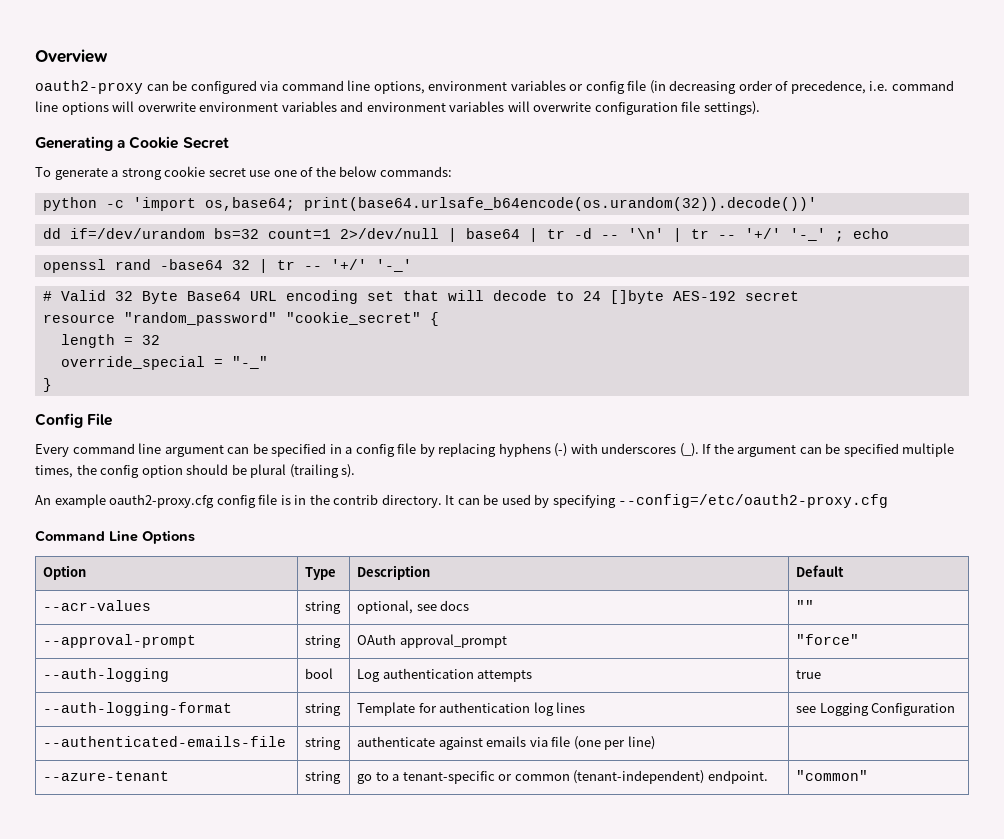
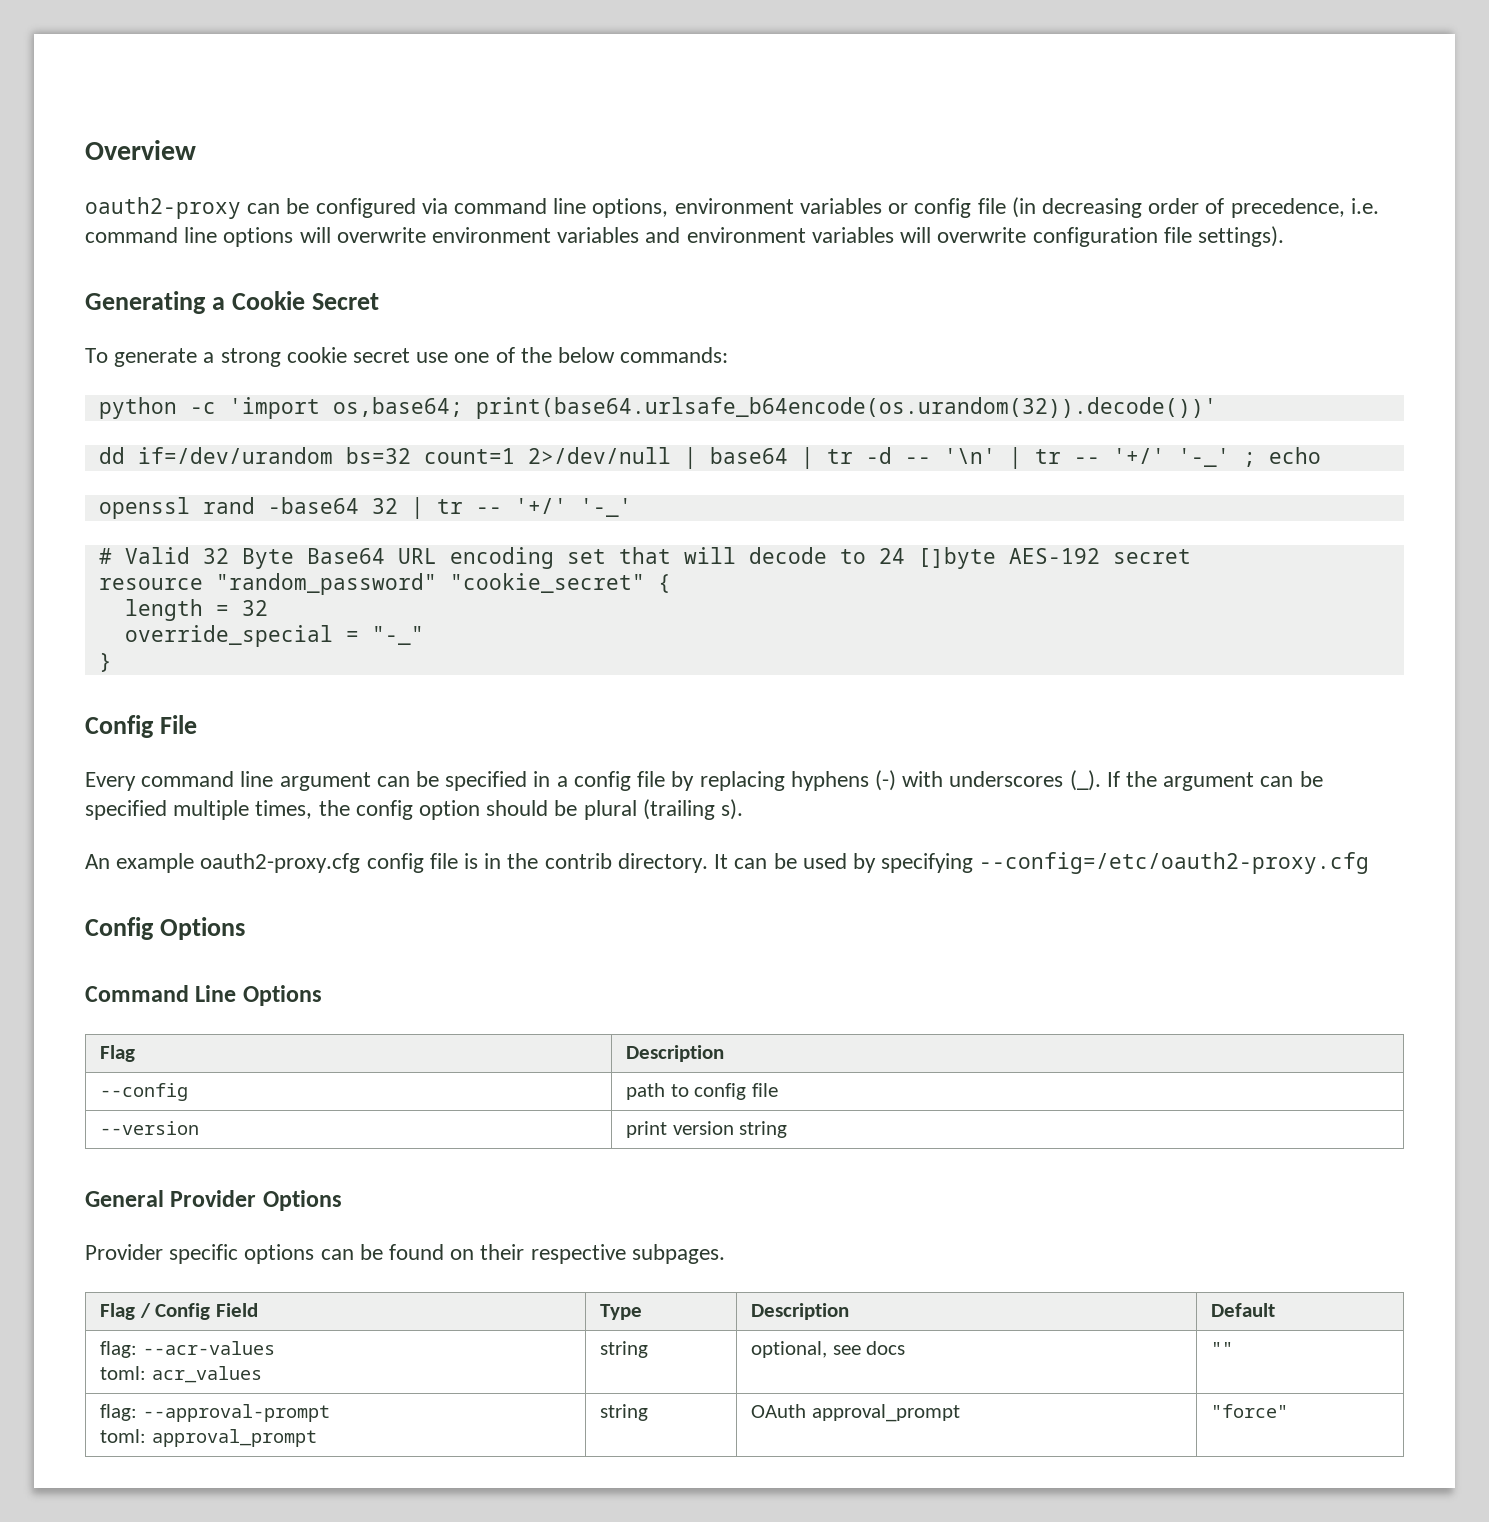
(889, 501) none -> [85,917,245,940] // Config Options
[43,565,87,580] Option -> [99,1045,135,1062] [625,1045,724,1062] [99,1083,188,1101] [625,1083,778,1100] [99,1121,199,1135] [625,1121,788,1138] [85,1190,342,1211] [85,1244,725,1264] [99,1303,258,1320] Flag | Description // --config | path to config file // --version | print version string // General Provider Options // Provider specific options can be found on their respective subpages. // Flag / Config Field
(845, 571) none -> [99,1341,137,1358] flag:
(152, 605) none -> [99,1366,262,1383] // toml: acr_values
(815, 605) none -> [99,1404,137,1421] flag:
(197, 641) none -> [99,1429,317,1447] // toml: approval_prompt
[43,668,170,682] [305,668,334,679] [357,668,533,682] [796,670,822,679] [43,702,233,716] [305,703,342,716] [357,702,586,716] [796,703,956,716] [43,736,287,747] [305,737,342,750] [357,736,655,750] [43,771,170,781] [305,771,342,784] [357,770,768,784] [796,770,869,781] // --auth-logging | bool | Log authentication attempts | true // --auth-logging-format | string | Template for authentication log lines | see Logging Configuration // --authenticated-emails-file | string | authenticate against emails via file (one per line) | // --azure-tenant | string | go to a tenant-specific or common (tenant-independent) endpoint. | "common" -> (1288, 1411) none

